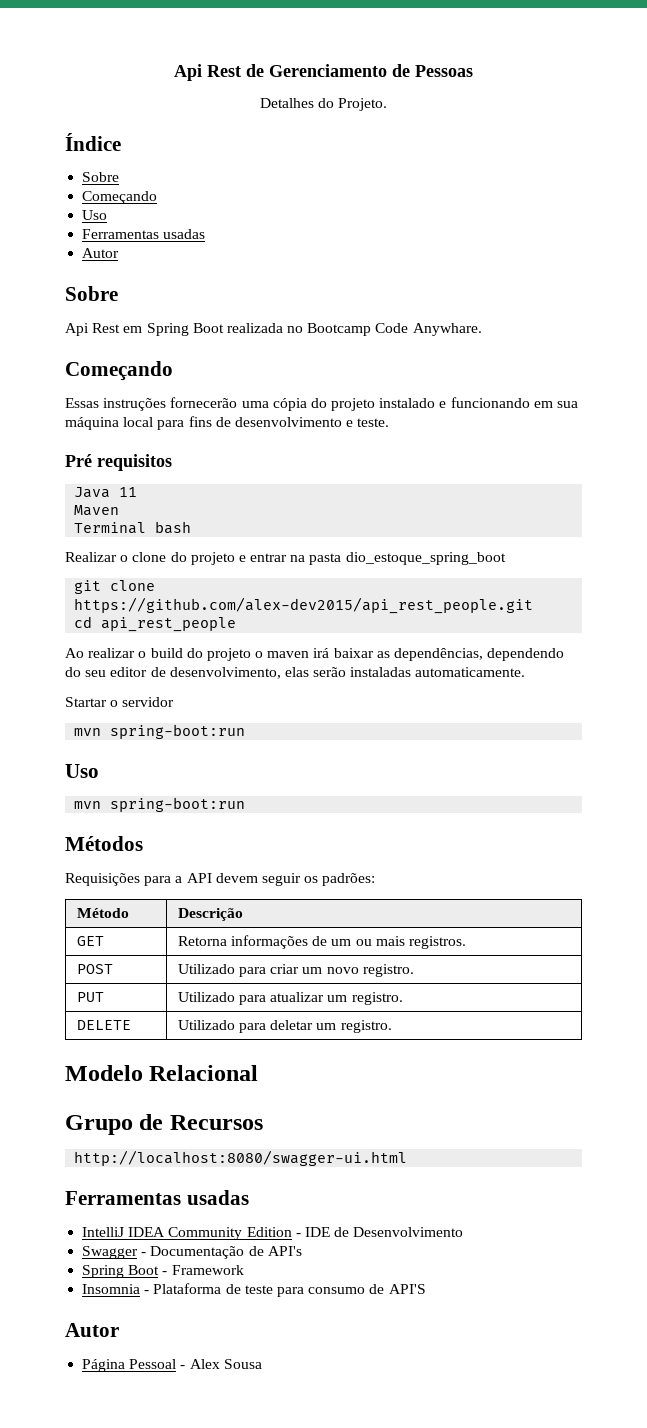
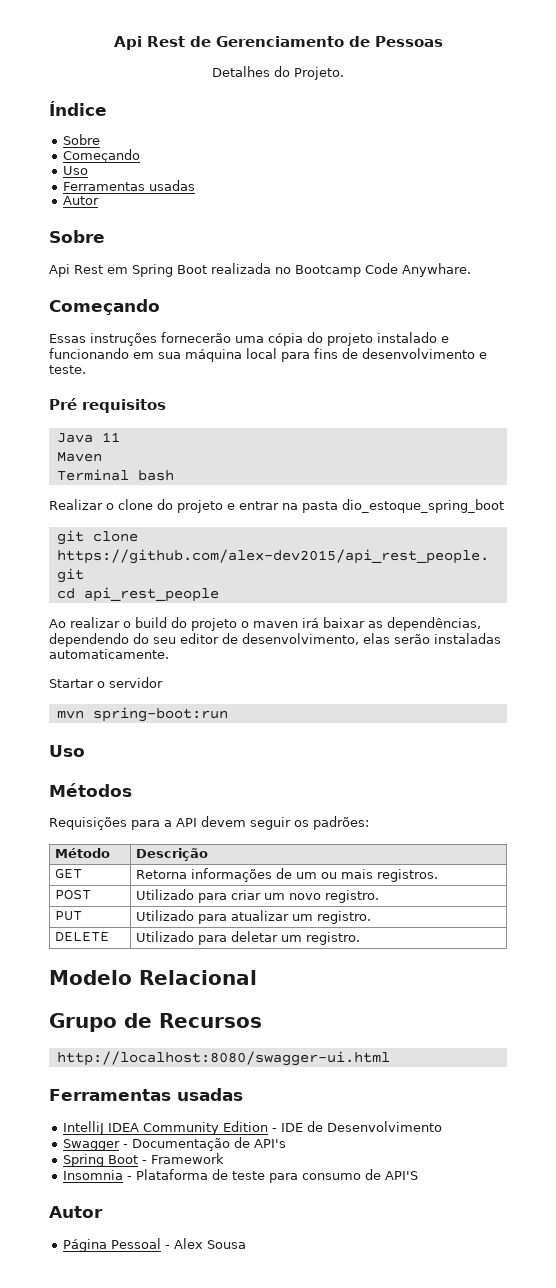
[74,797,246,812] // mvn spring-boot:run -> (85, 751) none

